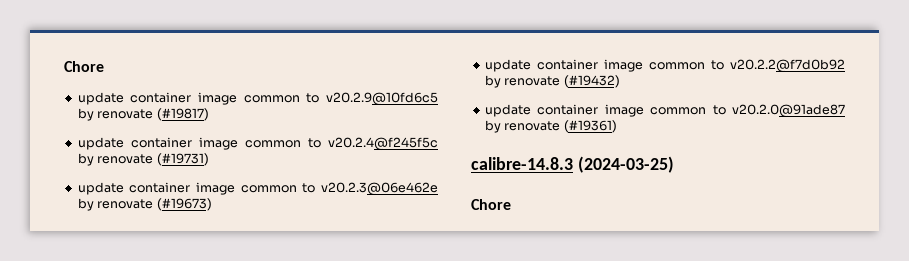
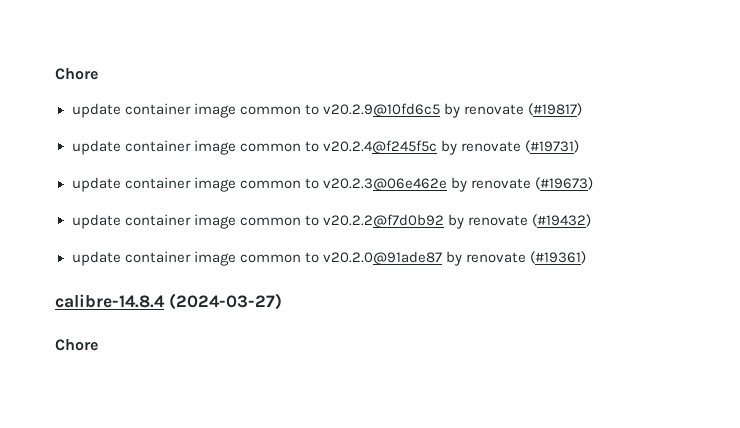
[471,156,674,173] calibre-14.8.3 (2024-03-25) -> [55,293,282,310] calibre-14.8.4 (2024-03-27)

